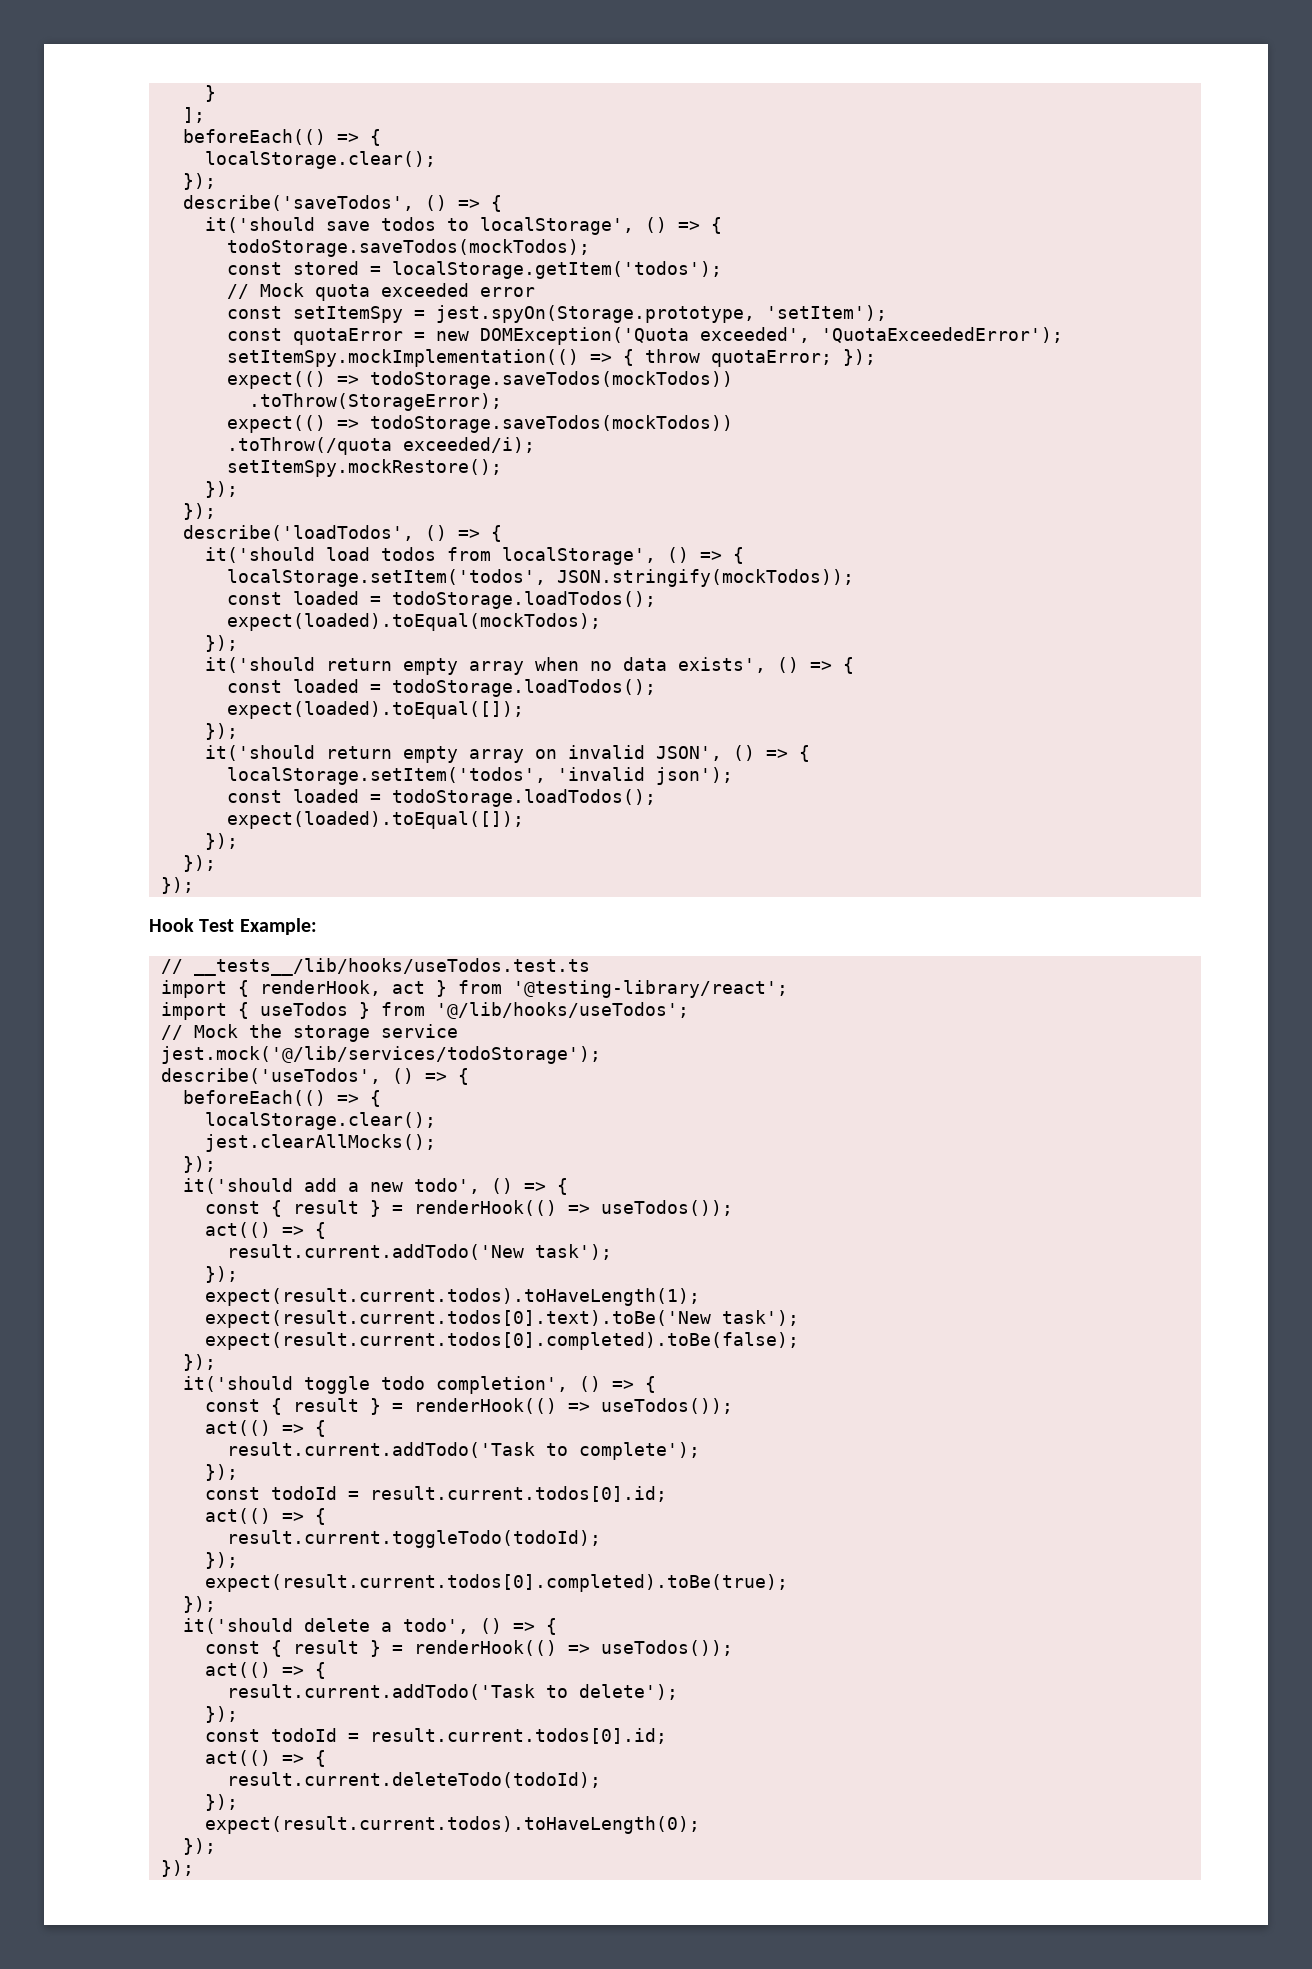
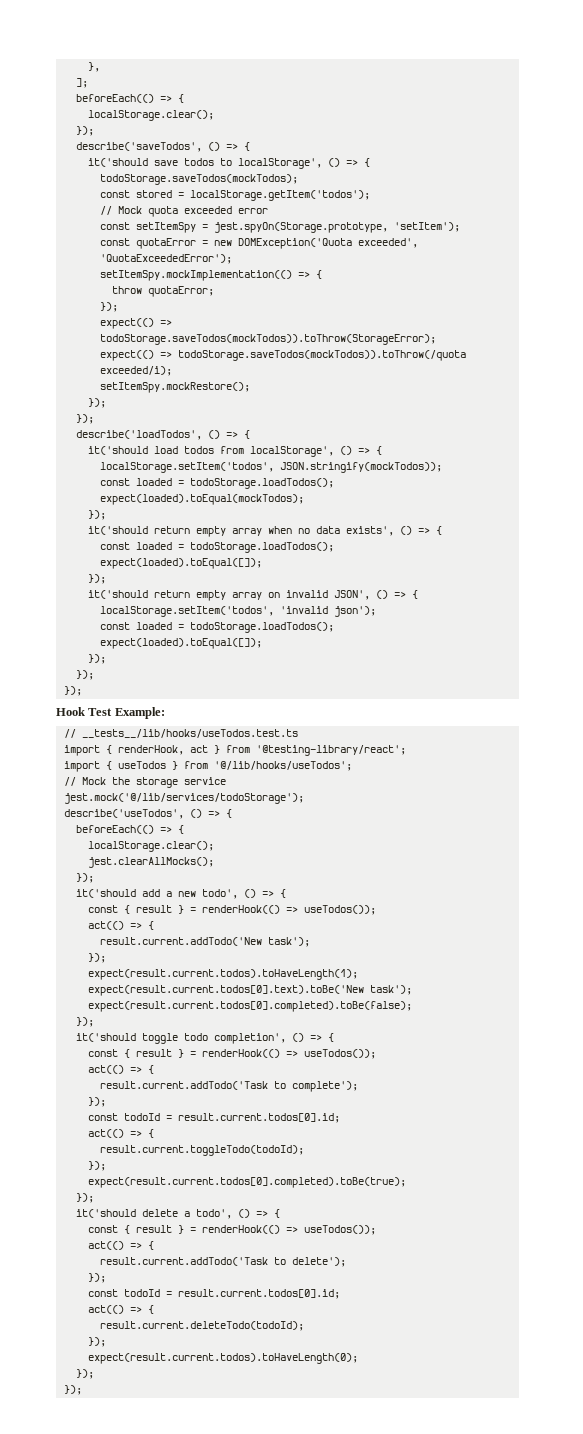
[205,85,216,102] } -> [87,62,100,72] },
(634, 357) none -> (322, 274) //
(832, 358) none -> (214, 291) //
[370,371,733,389] [249,393,502,411] [227,415,733,433] [227,437,392,455] todoStorage.saveTodos(mockTodos)) // .toThrow(StorageError); // expect(() => todoStorage.saveTodos(mockTodos)) // .toThrow(/quota -> [99,334,436,345] [99,350,466,361] todoStorage.saveTodos(mockTodos)).toThrow(StorageError); // expect(() => todoStorage.saveTodos(mockTodos)).toThrow(/quota

